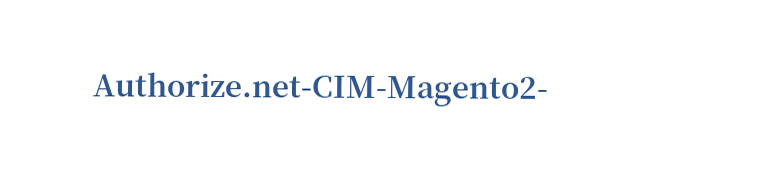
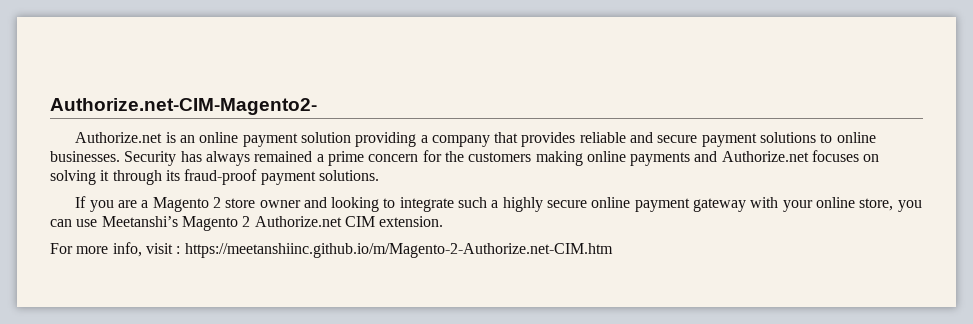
(549, 89) none -> [75,132,876,147] [50,150,880,166] [50,169,379,185] [75,196,922,212] [50,216,444,231] [50,242,613,258] // Authorize.net is an online payment solution providing a company that provides reliable and secure payment solutions to online businesses. Security has always remained a prime concern for the customers making online payments and Authorize.net focuses on solving it through its fraud-proof payment solutions. // If you are a Magento 2 store owner and looking to integrate such a highly secure online payment gateway with your online store, you can use Meetanshi’s Magento 2 Authorize.net CIM extension. // For more info, visit : https://meetanshiinc.github.io/m/Magento-2-Authorize.net-CIM.htm

